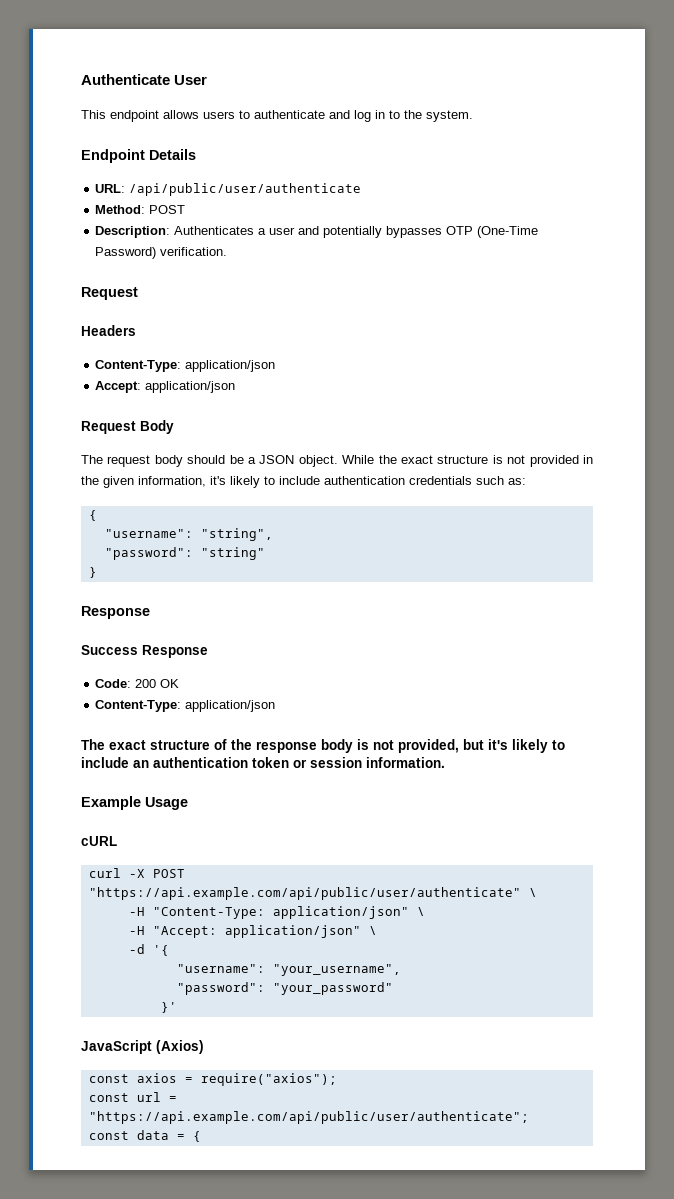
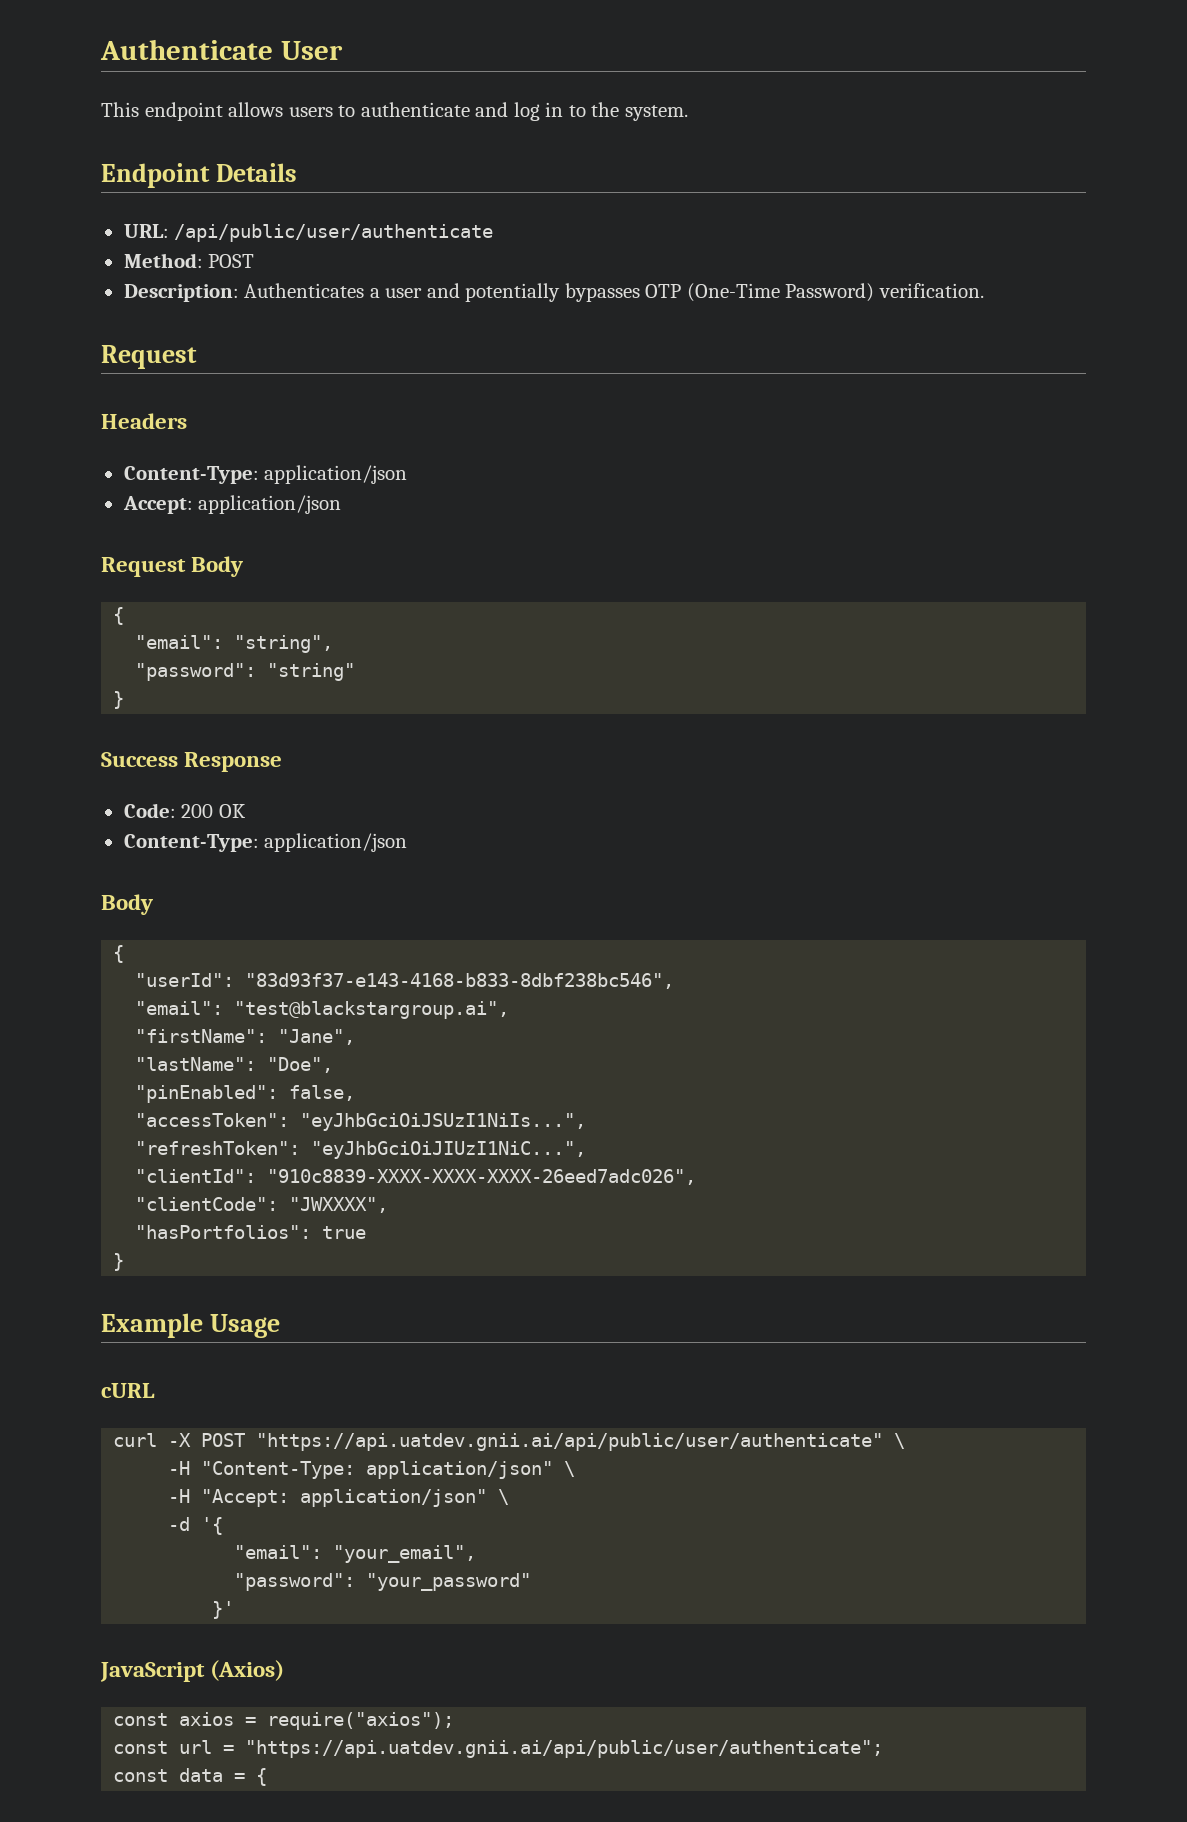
[81,455,593,467] [81,476,526,488] [88,510,97,521] [104,529,193,538] // The request body should be a JSON object. While the exact structure is not provided in the given information, it's likely to include authentication credentials such as: // { // "username": -> [113,607,125,625] [135,635,224,649] // { // "email":
[81,606,150,619] // Response -> (125, 700) none
[81,739,565,753] [81,757,445,768] The exact structure of the response body is not provided, but it's likely to include an authentication token or session information. -> [101,894,153,915] [113,945,125,963] [135,973,675,989] [135,1001,510,1019] [135,1029,356,1045] [135,1057,334,1073] [135,1085,356,1103] [135,1113,587,1131] [135,1141,587,1159] [135,1169,697,1185] [135,1197,389,1213] [135,1225,367,1239] [113,1253,125,1271] Body // { // "userId": "83d93f37-e143-4168-b833-8dbf238bc546", // "email": "test@blackstargroup.ai", // "firstName": "Jane", // "lastName": "Doe", // "pinEnabled": false, // "accessToken": "eyJhbGciOiJSUzI1NiIs...", // "refreshToken": "eyJhbGciOiJIUzI1NiC...", // "clientId": "910c8839-XXXX-XXXX-XXXX-26eed7adc026", // "clientCode": "JWXXXX", // "hasPortfolios": true // }
[88,887,521,900] "https://api.example.com/api/public/user/authenticate" -> [256,1433,884,1451] "https://api.uatdev.gnii.ai/api/public/user/authenticate"
[176,964,401,976] "username": "your_username", -> [234,1545,477,1563] "email": "your_email",
[88,1111,529,1124] "https://api.example.com/api/public/user/authenticate"; -> [245,1740,884,1758] "https://api.uatdev.gnii.ai/api/public/user/authenticate";

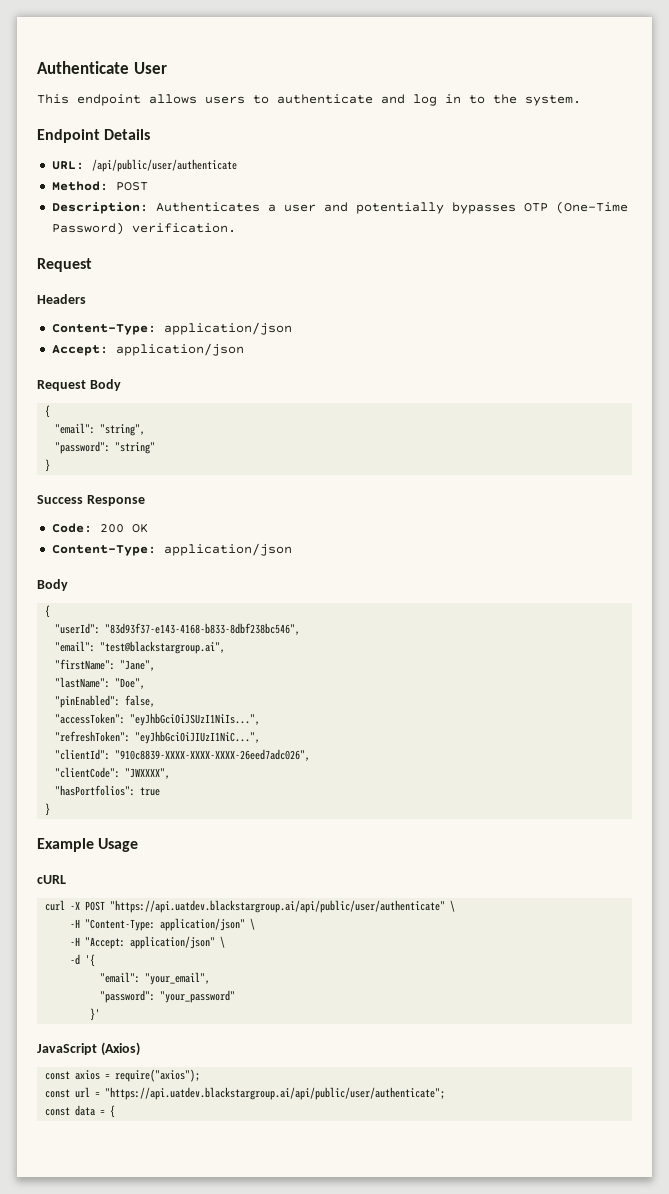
[256,1433,884,1451] "https://api.uatdev.gnii.ai/api/public/user/authenticate" -> [110,900,446,913] "https://api.uatdev.blackstargroup.ai/api/public/user/authenticate"
[245,1740,884,1758] "https://api.uatdev.gnii.ai/api/public/user/authenticate"; -> [105,1087,446,1100] "https://api.uatdev.blackstargroup.ai/api/public/user/authenticate";

